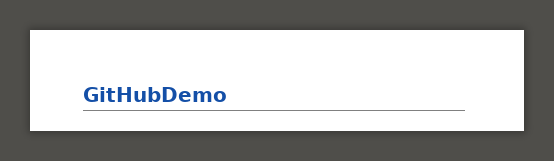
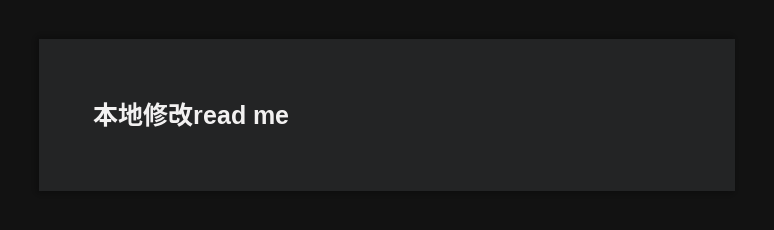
[83,87,227,102] GitHubDemo -> [93,102,289,127] 本地修改read me

